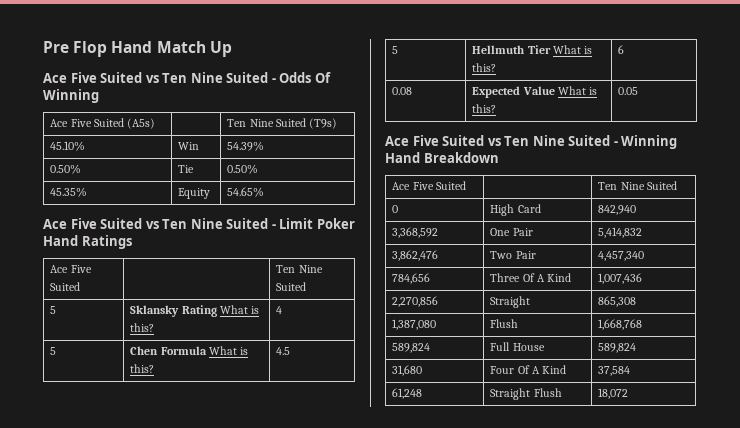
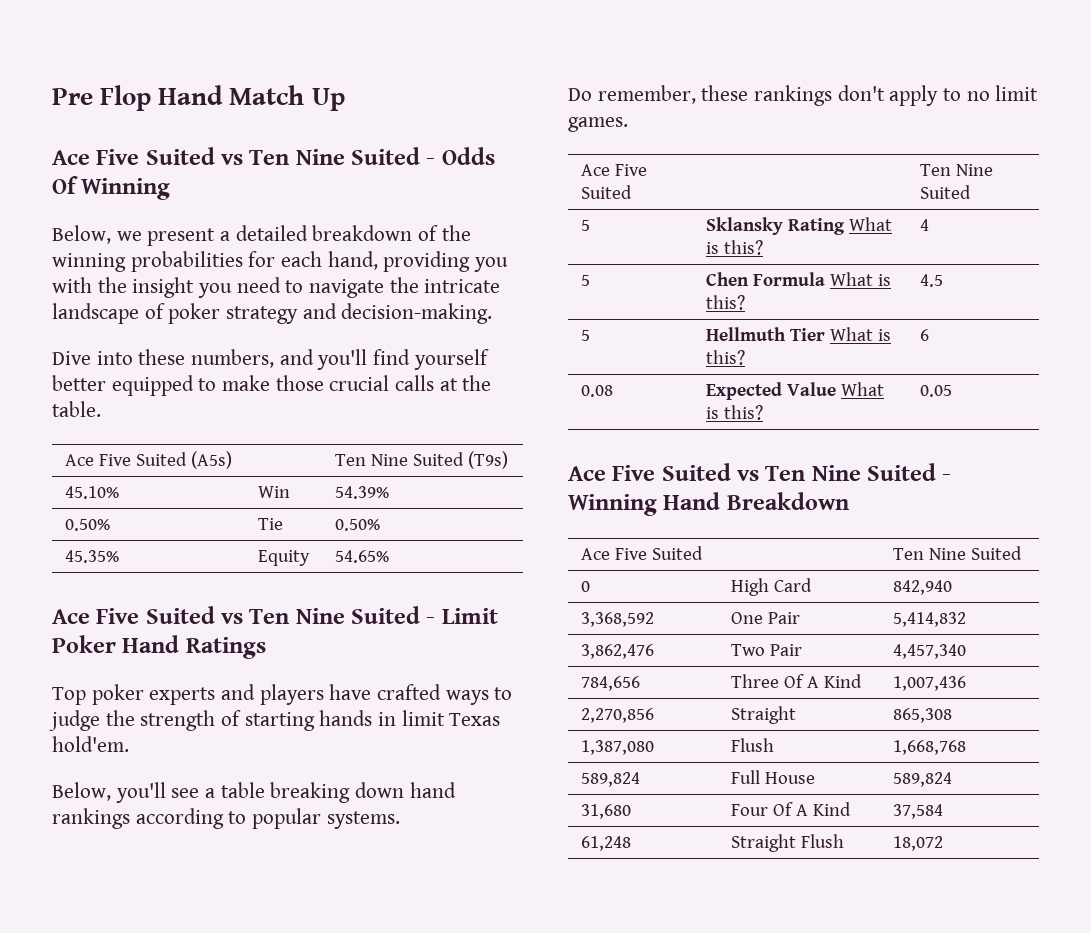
(99, 96) none -> [52,225,471,246] [52,251,509,272] [52,277,501,298] [52,303,493,324] [52,349,489,370] [52,375,492,396] [52,401,101,417] // Below, we present a detailed breakdown of the winning probabilities for each hand, providing you with the insight you need to navigate the intricate landscape of poker strategy and decision-making. // Dive into these numbers, and you'll find yourself better equipped to make those crucial calls at the table.
(132, 242) none -> [52,684,513,705] [49,710,501,731] [52,736,129,752] [52,782,456,803] [52,808,400,829] [568,85,1039,106] [568,117,628,132] // Top poker experts and players have crafted ways to judge the strength of starting hands in limit Texas hold'em. // Below, you'll see a table breaking down hand rankings according to popular systems. // Do remember, these rankings don't apply to no limit games.

